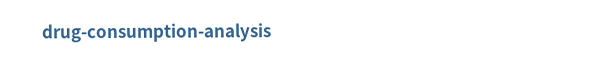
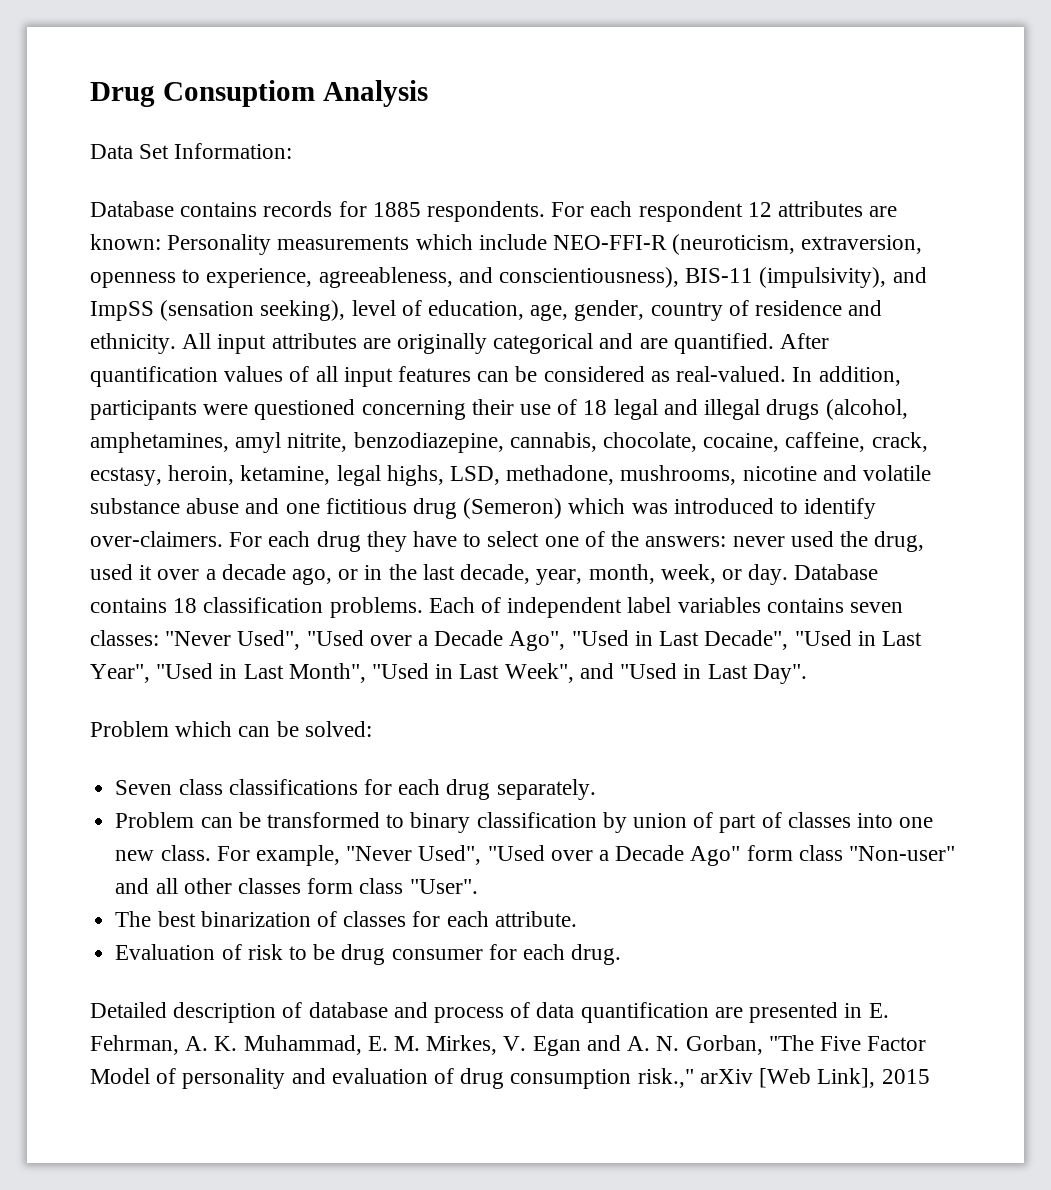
[41,23,272,43] drug-consumption-analysis -> [90,80,428,107] [90,143,293,159] [90,201,898,222] [90,234,923,255] [90,267,927,288] [90,300,883,321] [90,333,830,354] [90,366,901,387] [90,399,908,420] [90,432,928,453] [90,465,932,486] [90,498,877,519] [90,531,925,552] [90,564,879,585] [90,597,904,618] [90,630,922,651] [90,663,807,684] [90,721,372,737] [115,779,596,800] [115,812,934,833] [115,845,956,866] [115,878,478,894] [115,911,577,927] [115,944,622,965] [90,1002,889,1023] [90,1035,927,1056] [90,1068,930,1089] Drug Consuptiom Analysis // Data Set Information: // Database contains records for 1885 respondents. For each respondent 12 attributes are known: Personality measurements which include NEO-FFI-R (neuroticism, extraversion, openness to experience, agreeableness, and conscientiousness), BIS-11 (impulsivity), and ImpSS (sensation seeking), level of education, age, gender, country of residence and ethnicity. All input attributes are originally categorical and are quantified. After quantification values of all input features can be considered as real-valued. In addition, participants were questioned concerning their use of 18 legal and illegal drugs (alcohol, amphetamines, amyl nitrite, benzodiazepine, cannabis, chocolate, cocaine, caffeine, crack, ecstasy, heroin, ketamine, legal highs, LSD, methadone, mushrooms, nicotine and volatile substance abuse and one fictitious drug (Semeron) which was introduced to identify over-claimers. For each drug they have to select one of the answers: never used the drug, used it over a decade ago, or in the last decade, year, month, week, or day. Database contains 18 classification problems. Each of independent label variables contains seven classes: "Never Used", "Used over a Decade Ago", "Used in Last Decade", "Used in Last Year", "Used in Last Month", "Used in Last Week", and "Used in Last Day". // Problem which can be solved: // Seven class classifications for each drug separately. // Problem can be transformed to binary classification by union of part of classes into one new class. For example, "Never Used", "Used over a Decade Ago" form class "Non-user" and all other classes form class "User". // The best binarization of classes for each attribute. // Evaluation of risk to be drug consumer for each drug. // Detailed description of database and process of data quantification are presented in E. Fehrman, A. K. Muhammad, E. M. Mirkes, V. Egan and A. N. Gorban, "The Five Factor Model of personality and evaluation of drug consumption risk.," arXiv [Web Link], 2015

